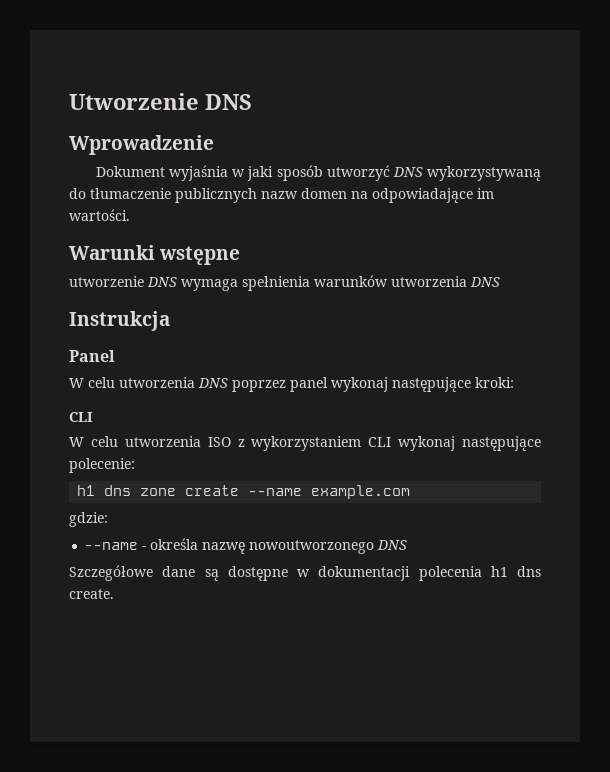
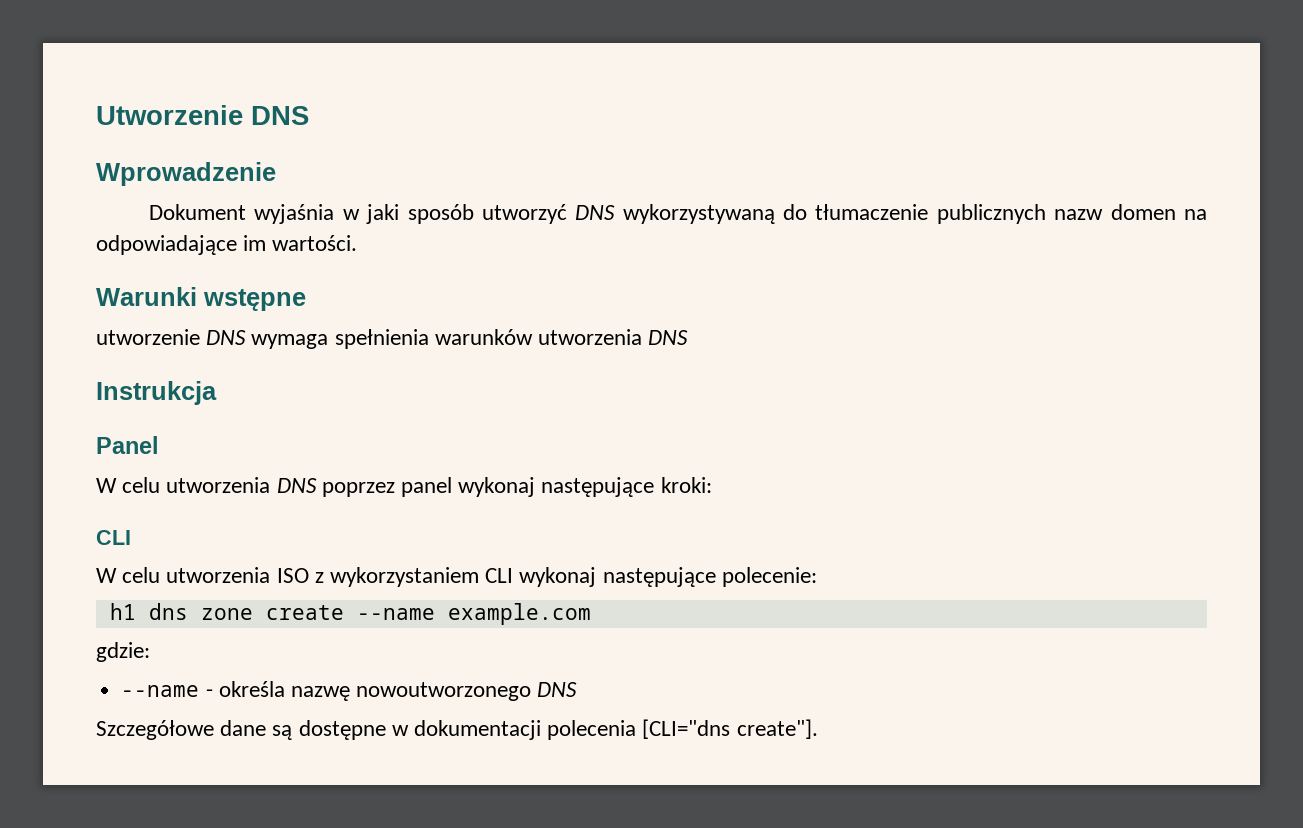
[490,566,541,577] [69,589,114,599] h1 dns create. -> [642,719,818,739] [CLI="dns create"].

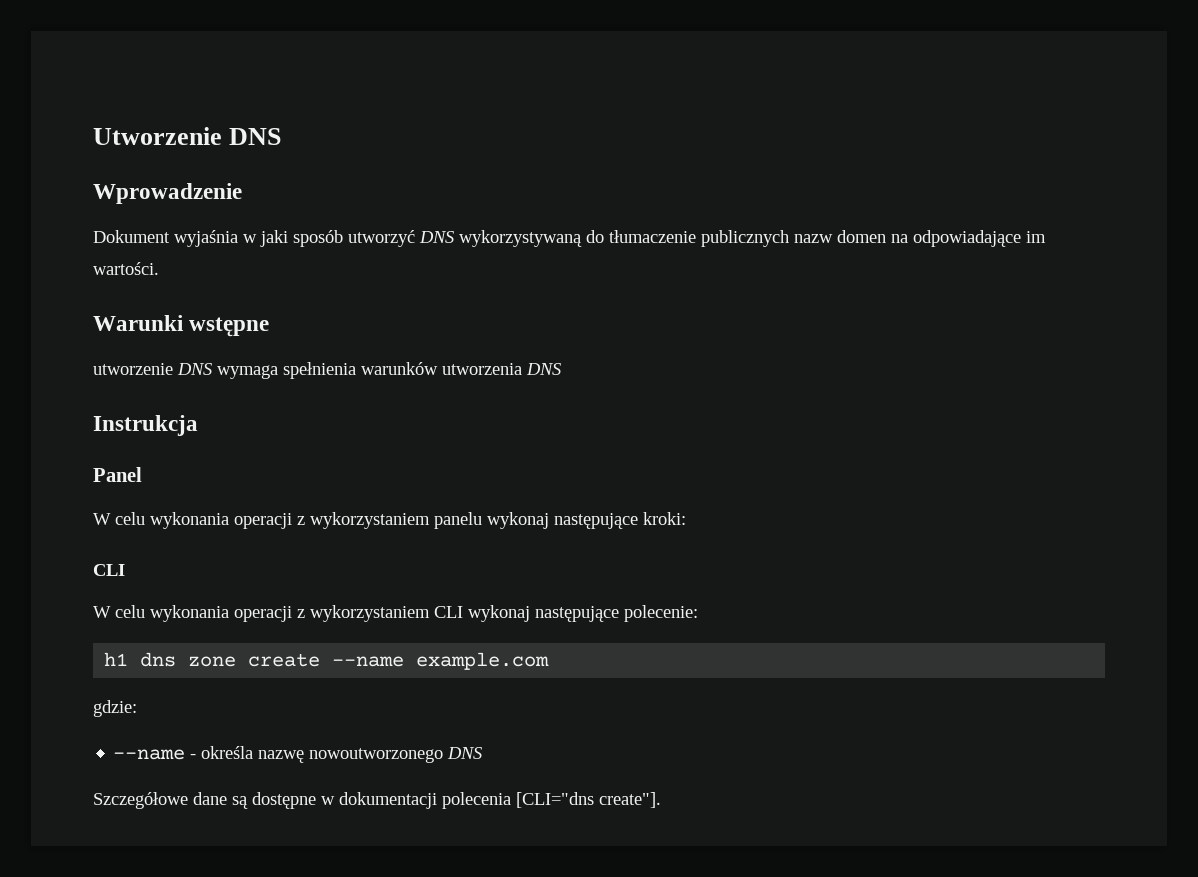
[166,477,453,497] utworzenia DNS poprzez panel -> [150,512,482,529] wykonania operacji z wykorzystaniem panelu
[166,567,309,583] utworzenia ISO -> [150,605,292,622] wykonania operacji

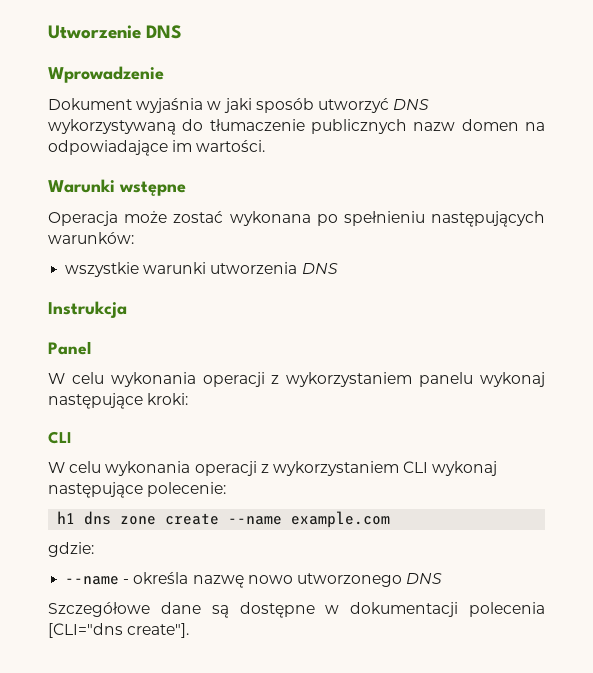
[93,362,438,379] utworzenie DNS wymaga spełnienia warunków -> [48,211,545,227] [48,232,134,244] [65,262,207,277] Operacja może zostać wykonana po spełnieniu następujących warunków: // wszystkie warunki
[309,748,444,763] nowoutworzonego -> [247,573,402,587] nowo utworzonego

